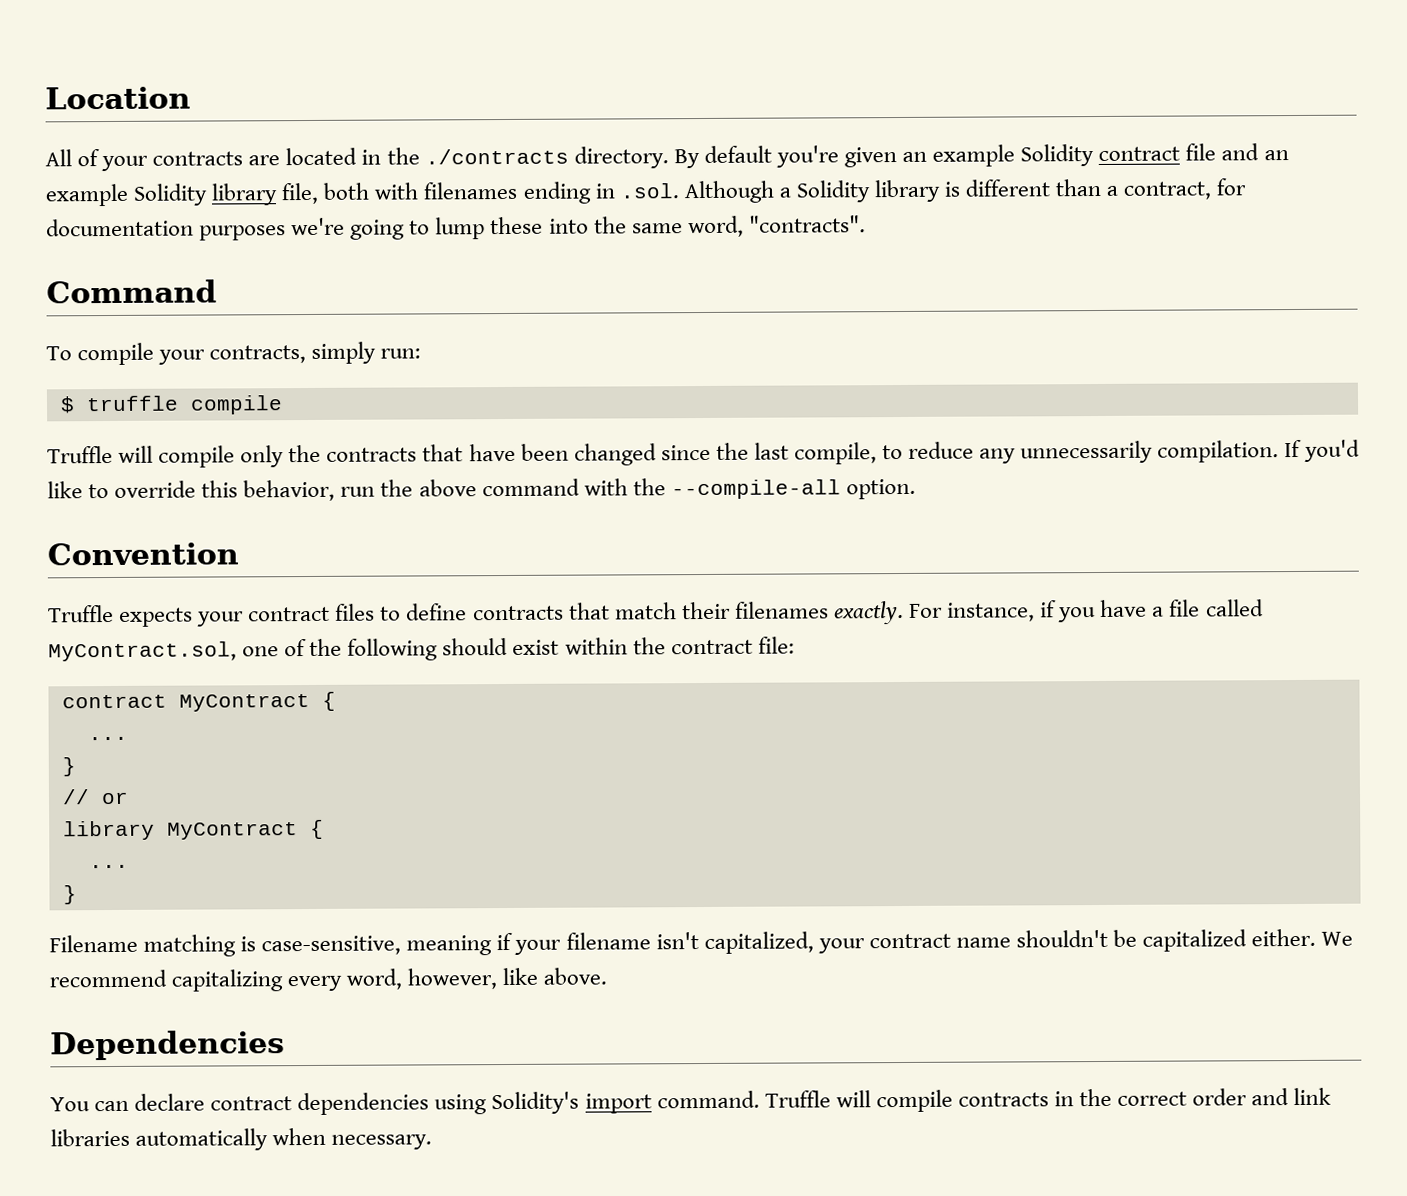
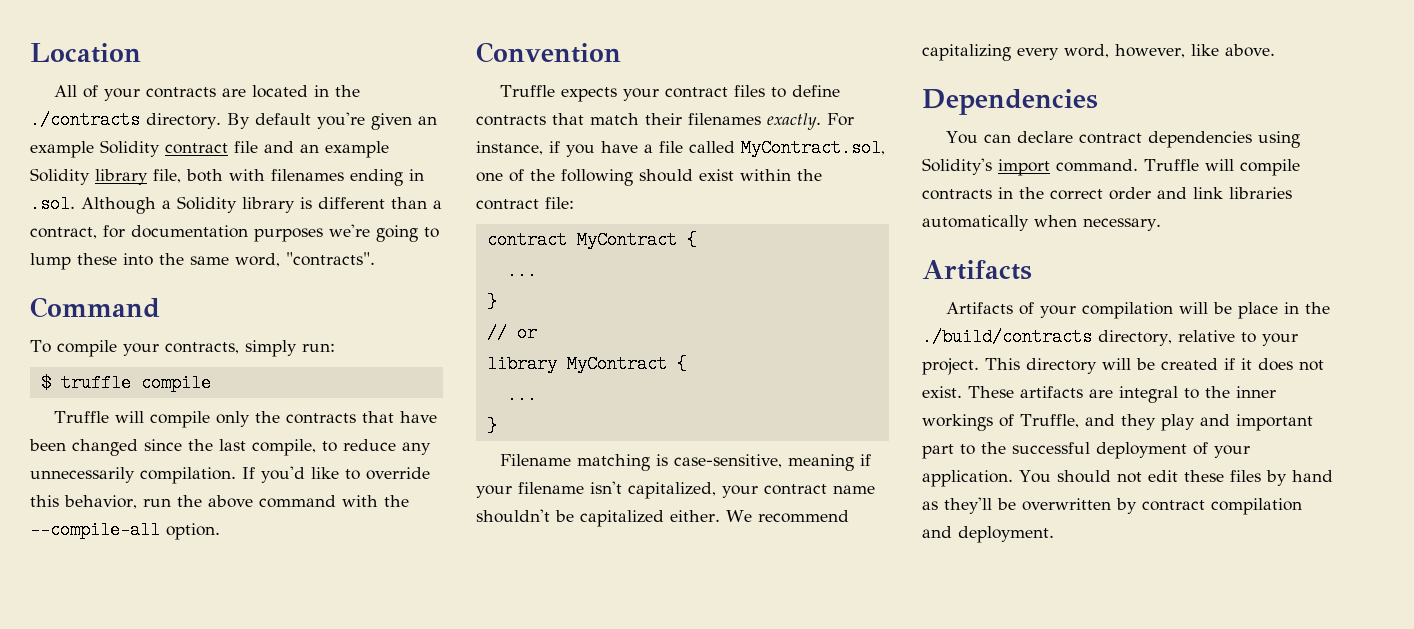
(433, 1142) none -> [922,260,1032,280] [945,302,1330,319] [922,328,1298,346] [922,358,1324,375] [922,386,1276,403] [922,414,1313,431] [922,442,1250,459] [922,470,1333,487] [922,497,1302,515] [922,526,1054,543] // Artifacts // Artifacts of your compilation will be place in the ./build/contracts directory, relative to your project. This directory will be created if it does not exist. These artifacts are integral to the inner workings of Truffle, and they play and important part to the successful deployment of your application. You should not edit these files by hand as they'll be overwritten by contract compilation and deployment.

